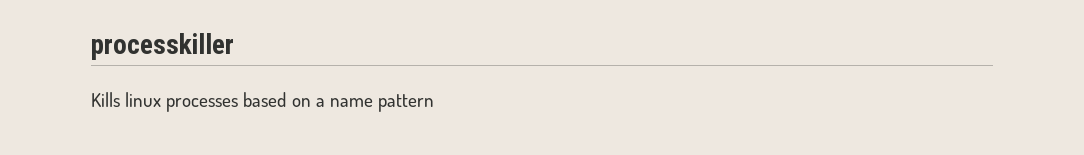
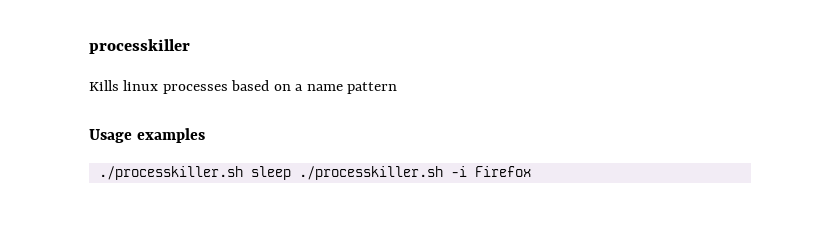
(434, 103) none -> [89,128,205,143] [98,166,531,180] // Usage examples // ./processkiller.sh sleep ./processkiller.sh -i Firefox

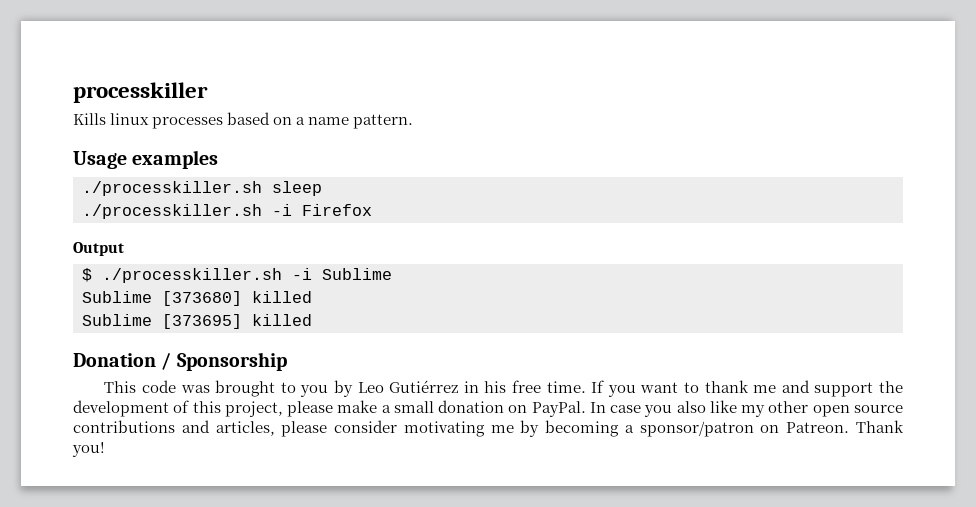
[347,82,398,94] pattern -> [353,114,414,129] pattern.
(291, 173) none -> (322, 188) //
(531, 171) none -> [73,242,124,256] [82,268,392,283] [82,291,312,306] [82,314,312,329] [73,352,287,371] [104,380,903,397] [73,400,904,417] [73,420,904,437] [72,442,105,457] // Output // $ ./processkiller.sh -i Sublime // Sublime [373680] killed // Sublime [373695] killed // Donation / Sponsorship // This code was brought to you by Leo Gutiérrez in his free time. If you want to thank me and support the development of this project, please make a small donation on PayPal. In case you also like my other open source contributions and articles, please consider motivating me by becoming a sponsor/patron on Patreon. Thank you!

